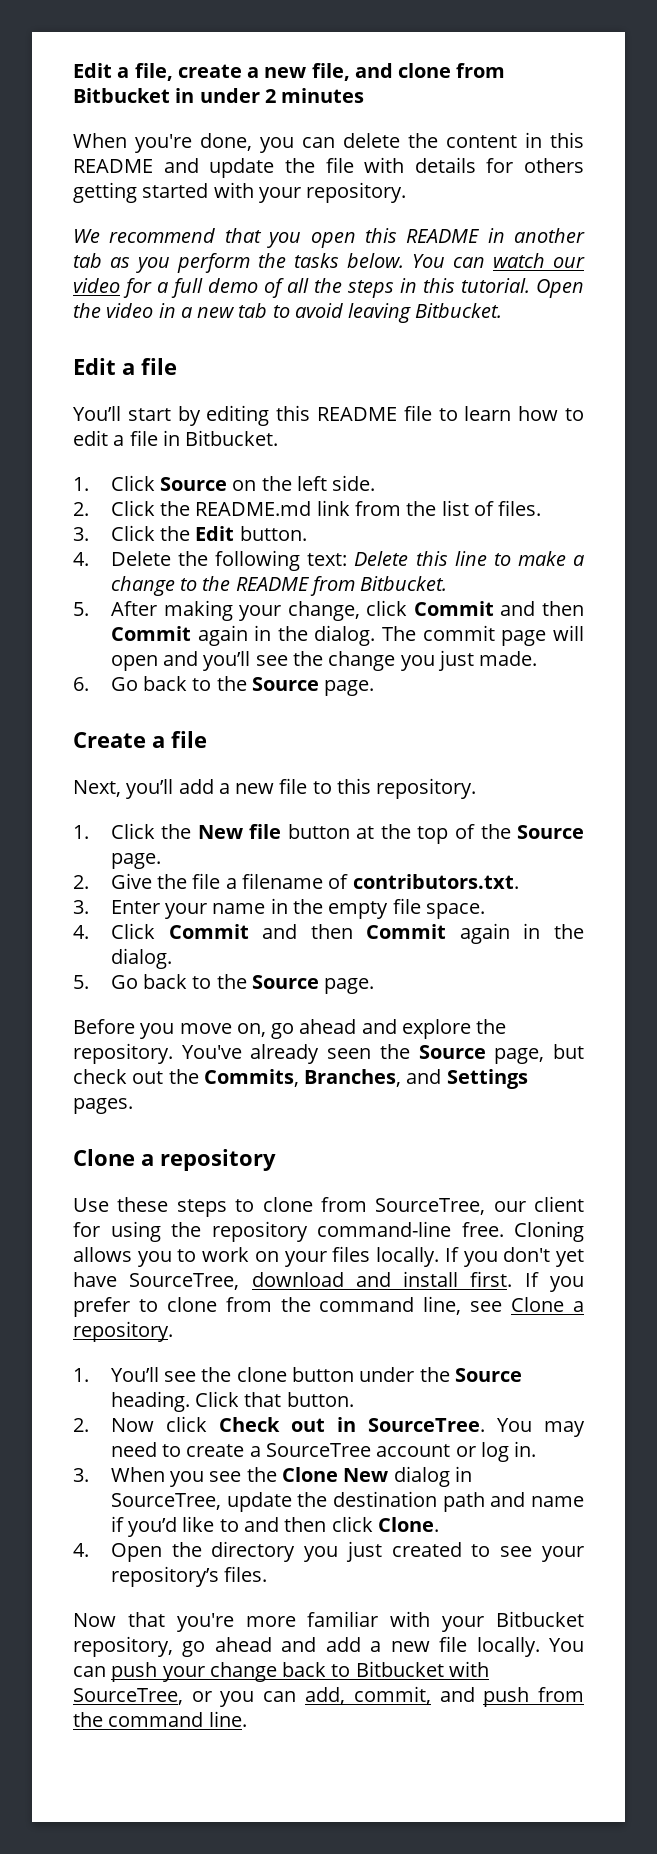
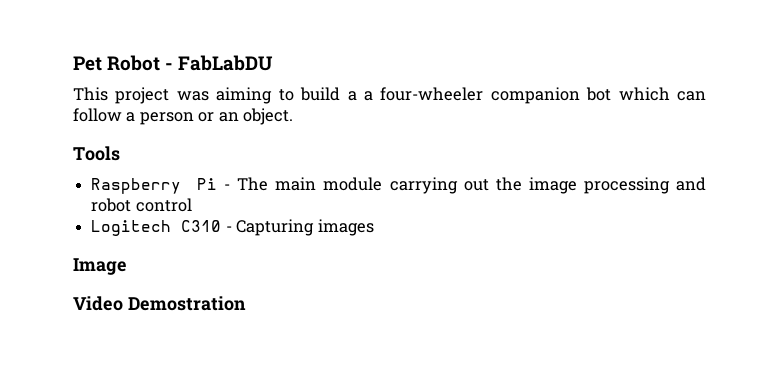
[73,63,506,81] [73,88,365,103] [73,132,584,153] [73,157,584,178] [73,182,407,203] [73,228,585,248] [73,253,585,273] [73,278,584,298] [73,303,503,323] [73,358,177,375] [73,405,584,426] [73,430,279,446] [73,475,376,491] [73,500,542,516] [73,525,307,541] [73,550,584,571] [110,576,448,596] [73,600,584,621] [110,625,584,646] [110,650,538,671] [73,676,375,696] [73,731,207,748] [73,778,477,799] [73,823,585,844] [110,853,161,869] [73,873,519,889] [73,898,485,919] [73,923,584,944] [110,948,172,969] [73,974,375,994] [73,1019,507,1039] [73,1043,584,1064] [73,1069,528,1089] [73,1098,133,1114] [73,1149,276,1171] [73,1196,584,1217] [73,1221,584,1242] [73,1246,584,1267] [73,1271,585,1292] [73,1296,585,1317] [73,1321,173,1342] [73,1367,522,1382] [110,1391,354,1412] [73,1416,585,1437] [110,1441,537,1462] [73,1466,472,1487] [110,1491,584,1512] [110,1516,439,1537] [73,1541,584,1562] [110,1566,268,1587] [73,1611,584,1632] [73,1636,585,1657] [73,1661,489,1682] [73,1686,584,1707] [73,1711,247,1727] Edit a file, create a new file, and clone from Bitbucket in under 2 minutes // When you're done, you can delete the content in this README and update the file with details for others getting started with your repository. // We recommend that you open this README in another tab as you perform the tasks below. You can watch our video for a full demo of all the steps in this tutorial. Open the video in a new tab to avoid leaving Bitbucket. // Edit a file // You’ll start by editing this README file to learn how to edit a file in Bitbucket. // 1. Click Source on the left side. // 2. Click the README.md link from the list of files. // 3. Click the Edit button. // 4. Delete the following text: Delete this line to make a change to the README from Bitbucket. // 5. After making your change, click Commit and then Commit again in the dialog. The commit page will open and you’ll see the change you just made. // 6. Go back to the Source page. // Create a file // Next, you’ll add a new file to this repository. // 1. Click the New file button at the top of the Source page. // 2. Give the file a filename of contributors.txt. // 3. Enter your name in the empty file space. // 4. Click Commit and then Commit again in the dialog. // 5. Go back to the Source page. // Before you move on, go ahead and explore the repository. You've already seen the Source page, but check out the Commits, Branches, and Settings pages. // Clone a repository // Use these steps to clone from SourceTree, our client for using the repository command-line free. Cloning allows you to work on your files locally. If you don't yet have SourceTree, download and install first. If you prefer to clone from the command line, see Clone a repository. // 1. You’ll see the clone button under the Source heading. Click that button. // 2. Now click Check out in SourceTree. You may need to create a SourceTree account or log in. // 3. When you see the Clone New dialog in SourceTree, update the destination path and name if you’d like to and then click Clone. // 4. Open the directory you just created to see your repository’s files. // Now that you're more familiar with your Bitbucket repository, go ahead and add a new file locally. You can push your change back to Bitbucket with SourceTree, or you can add, commit, and push from the command line. -> [73,55,274,71] [73,87,706,104] [73,108,294,125] [73,146,120,161] [91,177,707,194] [91,198,192,212] [91,219,374,236] [73,258,127,275] [73,296,246,311] Pet Robot - FabLabDU // This project was aiming to build a a four-wheeler companion bot which can follow a person or an object. // Tools // Raspberry Pi - The main module carrying out the image processing and robot control // Logitech C310 - Capturing images // Image // Video Demostration

